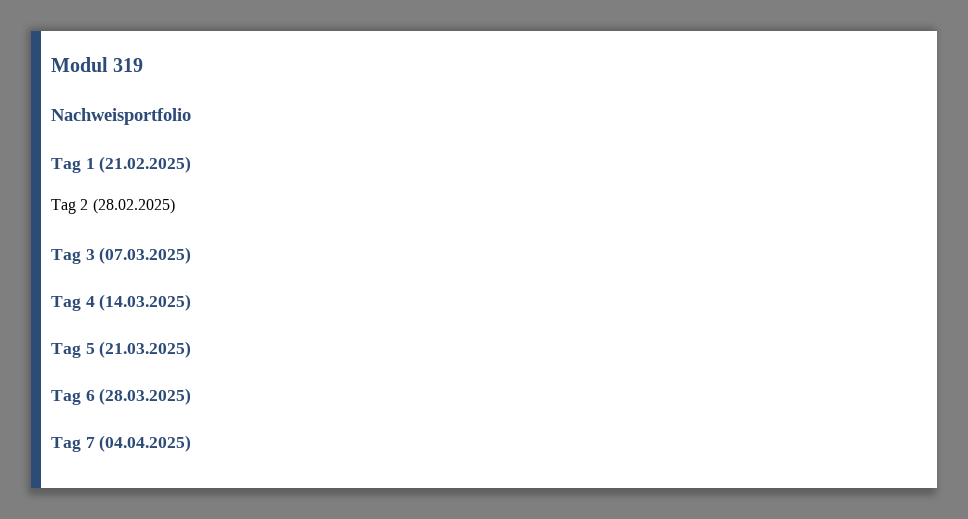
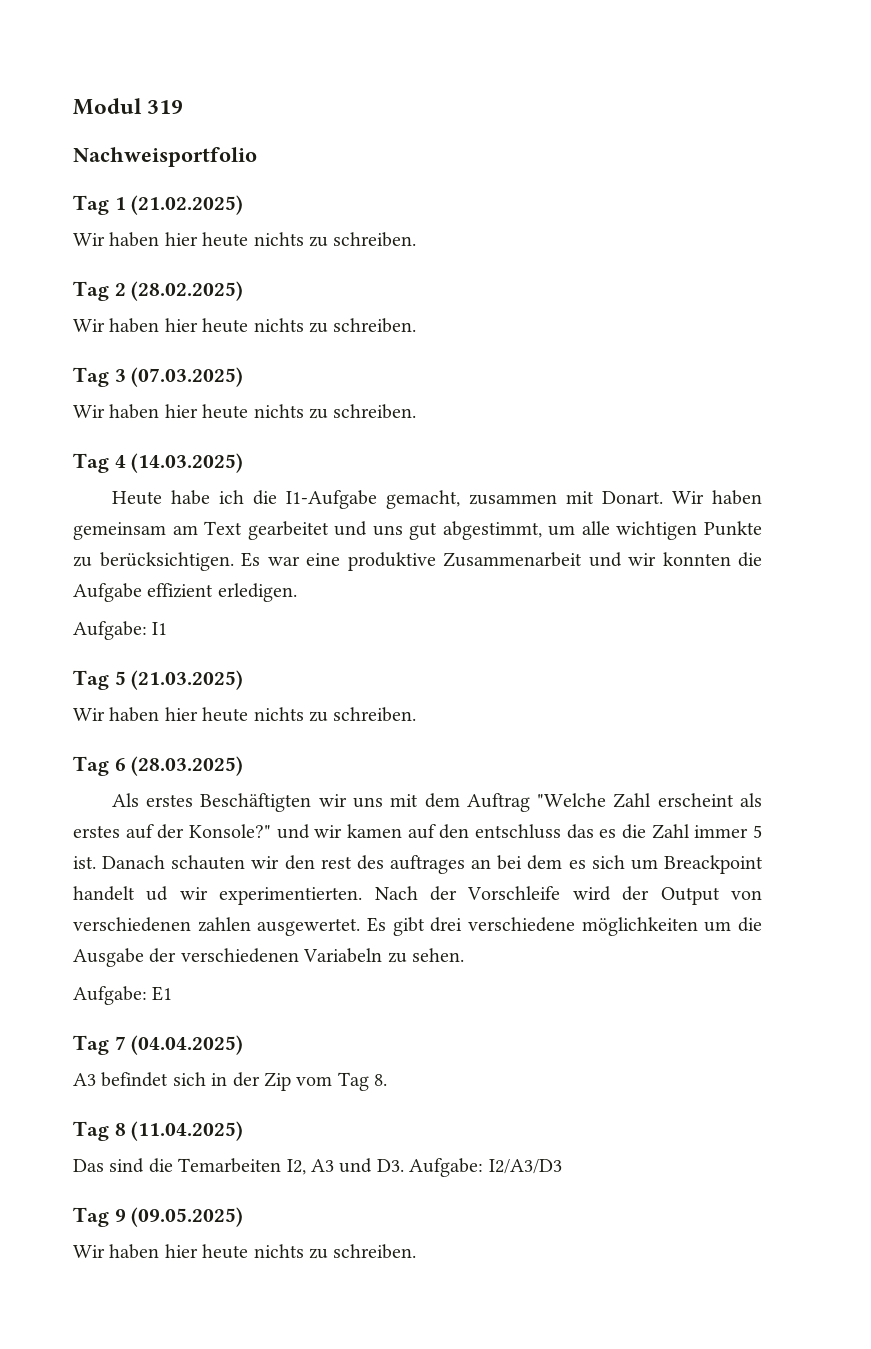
[51,198,175,214] [51,247,192,264] [51,294,192,311] [51,341,192,358] [51,388,192,405] [51,435,192,452] Tag 2 (28.02.2025) // Tag 3 (07.03.2025) // Tag 4 (14.03.2025) // Tag 5 (21.03.2025) // Tag 6 (28.03.2025) // Tag 7 (04.04.2025) -> [73,232,417,247] [73,281,244,301] [73,318,417,333] [73,367,244,387] [73,404,417,419] [73,453,244,473] [111,490,762,509] [73,521,762,540] [73,552,762,571] [73,583,297,602] [73,621,168,640] [73,670,244,690] [73,707,417,722] [73,756,244,776] [111,793,762,812] [73,824,762,839] [73,855,763,874] [73,886,762,905] [73,917,762,936] [73,948,464,967] [73,986,173,1005] [73,1035,244,1055] [73,1072,388,1091] [73,1121,244,1141] [73,1158,562,1177] [73,1207,244,1227] [73,1244,417,1259] Wir haben hier heute nichts zu schreiben. // Tag 2 (28.02.2025) // Wir haben hier heute nichts zu schreiben. // Tag 3 (07.03.2025) // Wir haben hier heute nichts zu schreiben. // Tag 4 (14.03.2025) // Heute habe ich die I1-Aufgabe gemacht, zusammen mit Donart. Wir haben gemeinsam am Text gearbeitet und uns gut abgestimmt, um alle wichtigen Punkte zu berücksichtigen. Es war eine produktive Zusammenarbeit und wir konnten die Aufgabe effizient erledigen. // Aufgabe: I1 // Tag 5 (21.03.2025) // Wir haben hier heute nichts zu schreiben. // Tag 6 (28.03.2025) // Als erstes Beschäftigten wir uns mit dem Auftrag "Welche Zahl erscheint als erstes auf der Konsole?" und wir kamen auf den entschluss das es die Zahl immer 5 ist. Danach schauten wir den rest des auftrages an bei dem es sich um Breackpoint handelt ud wir experimentierten. Nach der Vorschleife wird der Output von verschiedenen zahlen ausgewertet. Es gibt drei verschiedene möglichkeiten um die Ausgabe der verschiedenen Variabeln zu sehen. // Aufgabe: E1 // Tag 7 (04.04.2025) // A3 befindet sich in der Zip vom Tag 8. // Tag 8 (11.04.2025) // Das sind die Temarbeiten I2, A3 und D3. Aufgabe: I2/A3/D3 // Tag 9 (09.05.2025) // Wir haben hier heute nichts zu schreiben.

